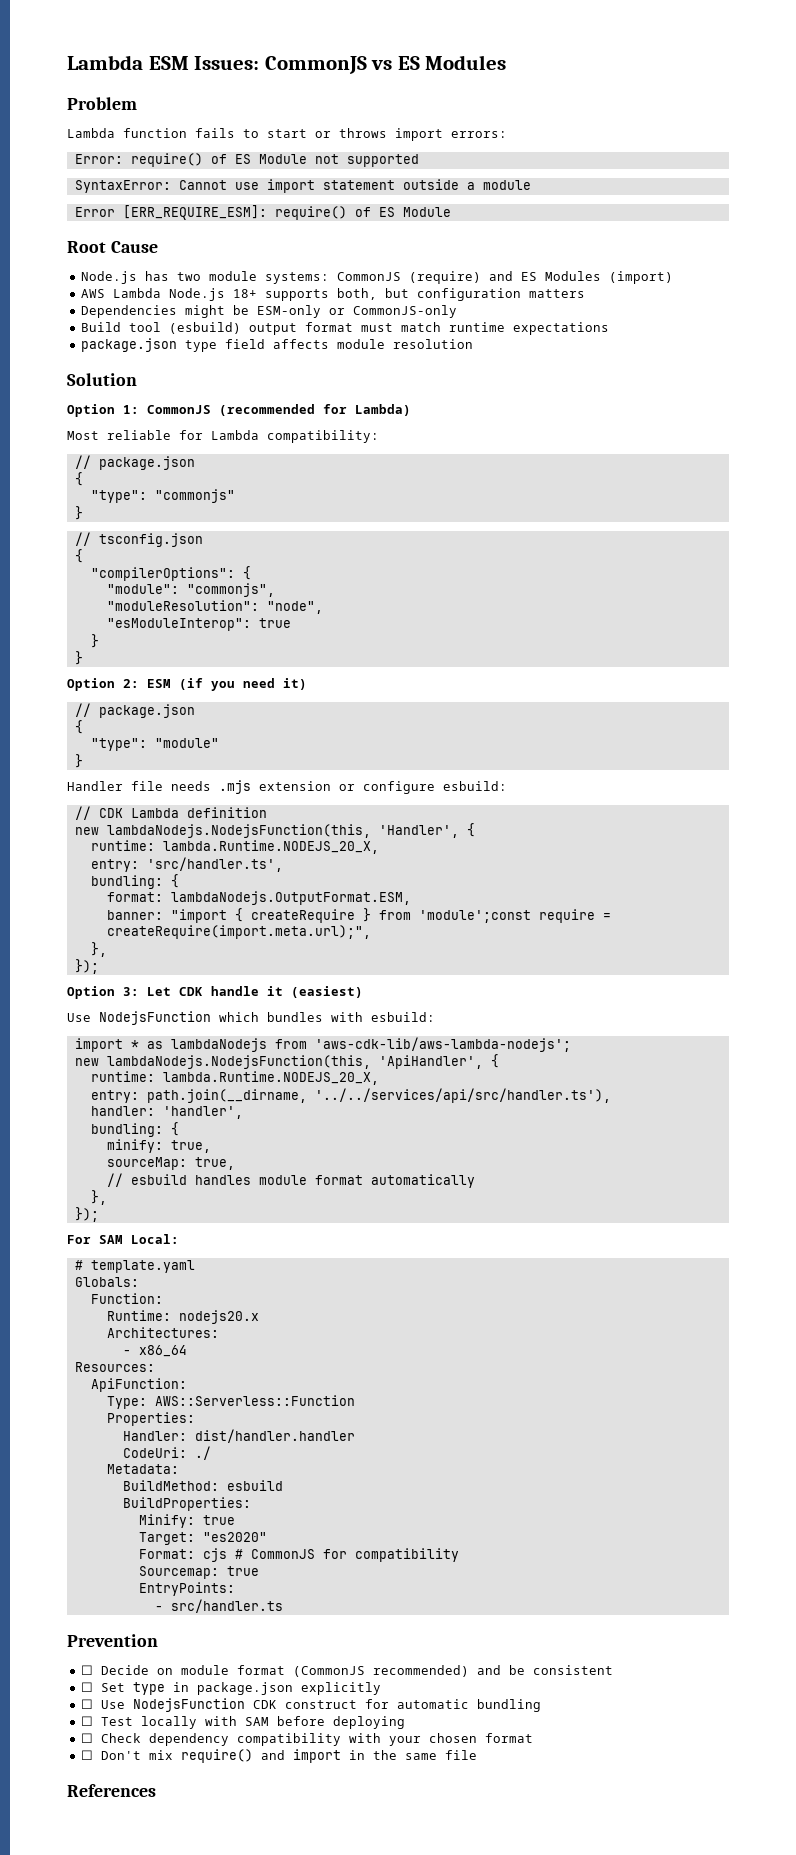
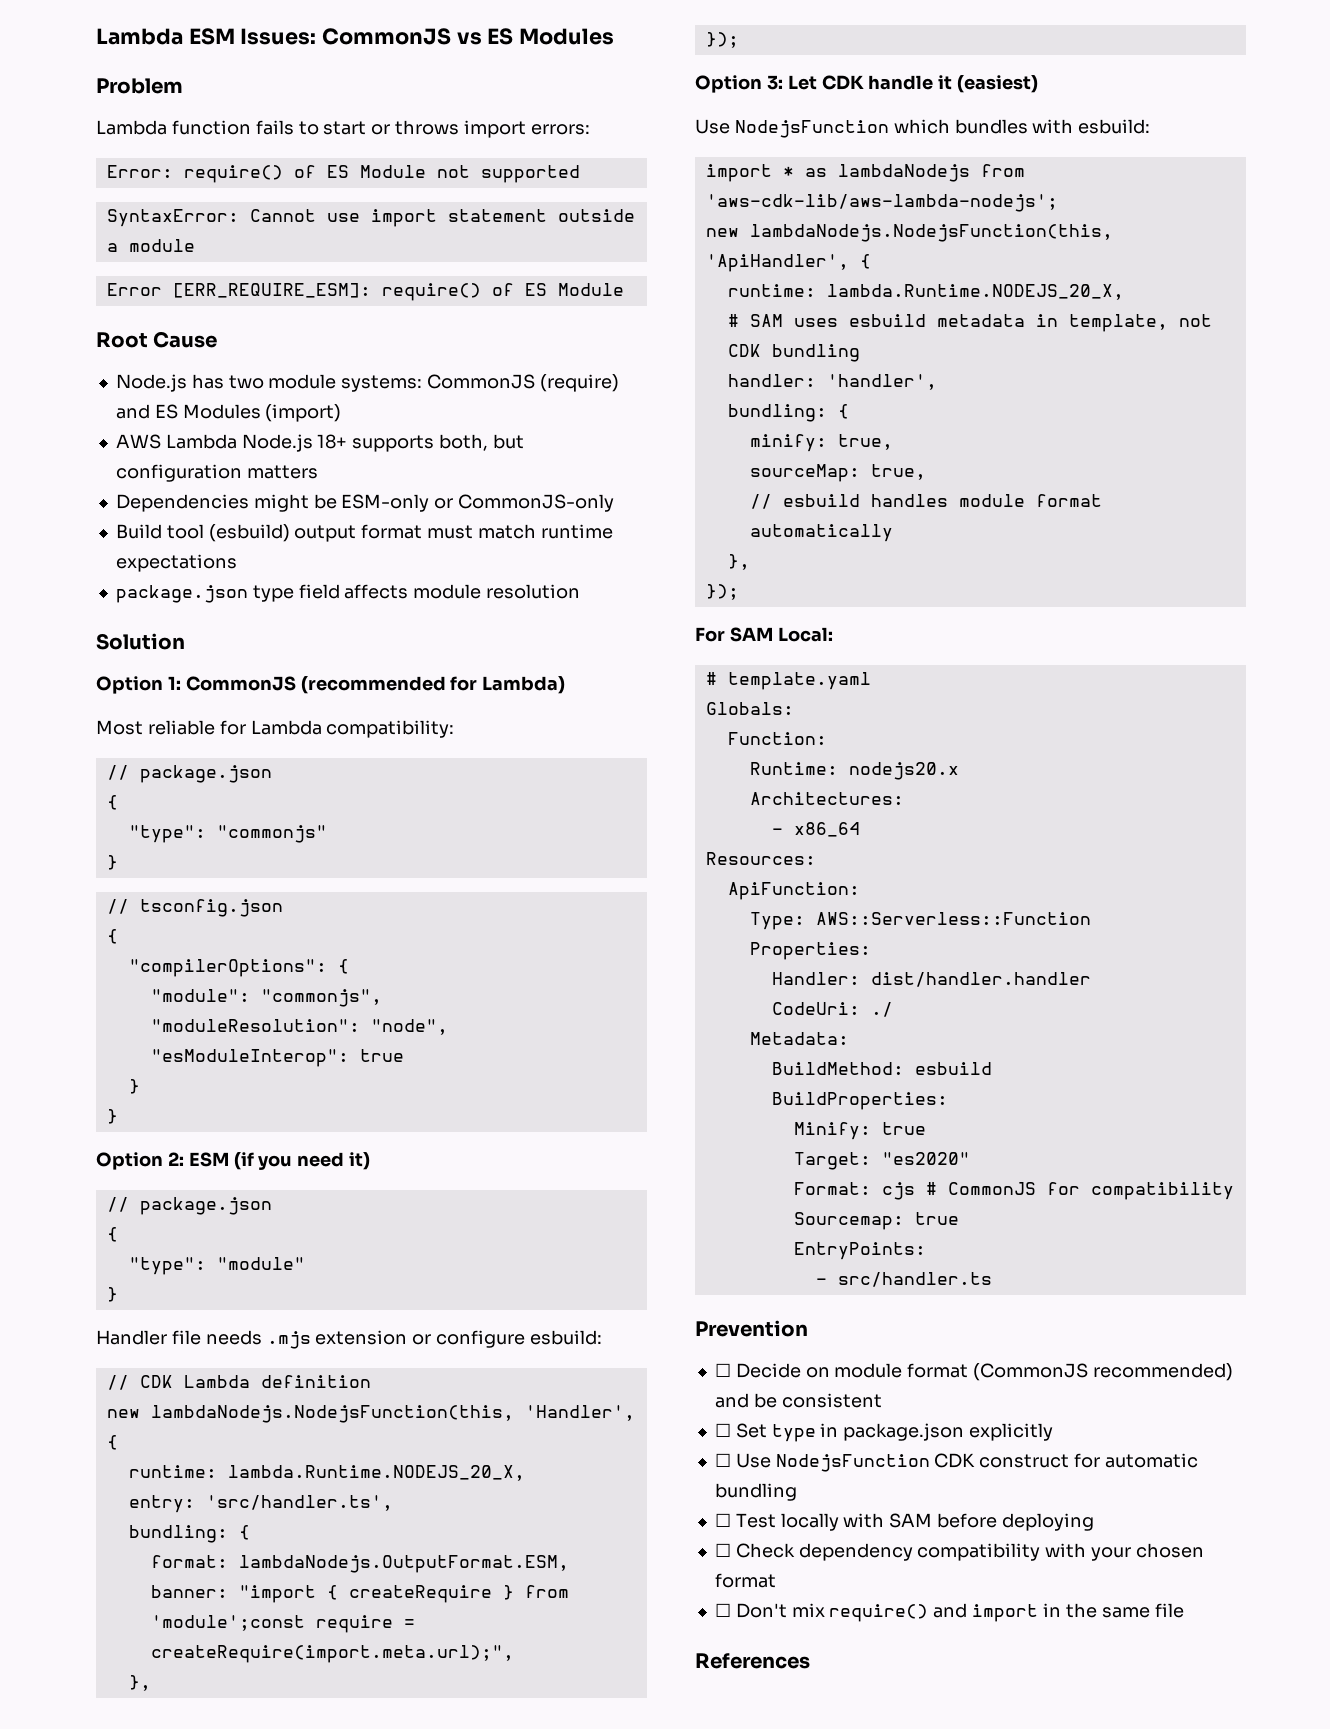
[90,1088,611,1103] entry: path.join(__dirname, '../../services/api/src/handler.ts'), -> [727,314,1212,332] [727,344,860,362] # SAM uses esbuild metadata in template, not CDK bundling

